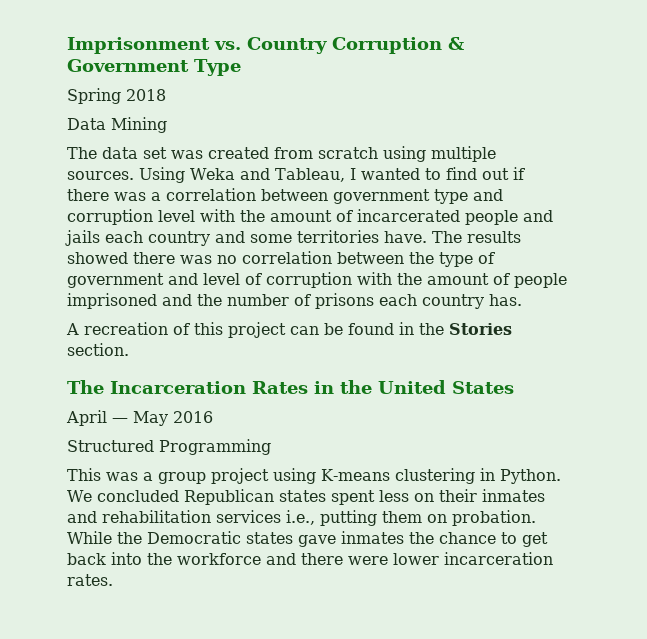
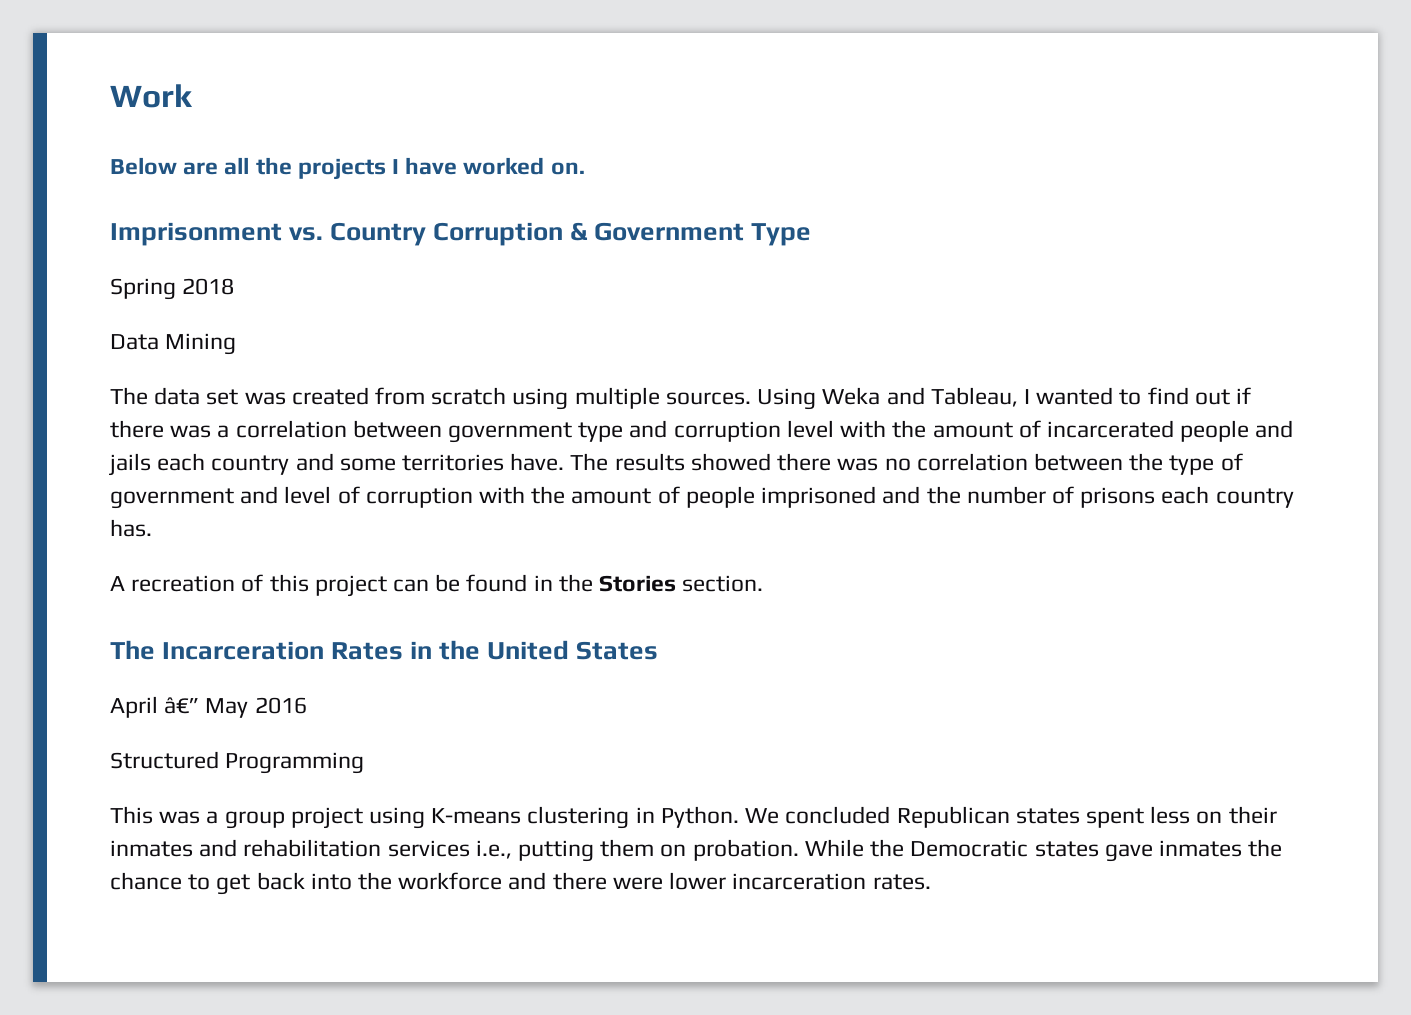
(67, 45) none -> [110,84,193,108] [110,157,585,180] Work // Below are all the projects I have worked on. //
[112,418,128,423] — -> [164,697,200,714] â€”

